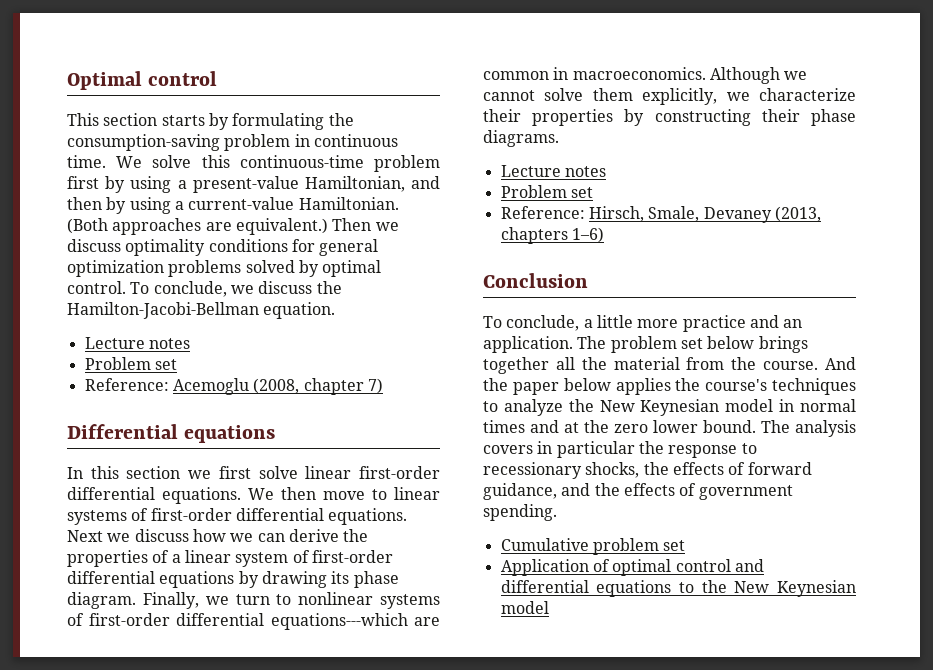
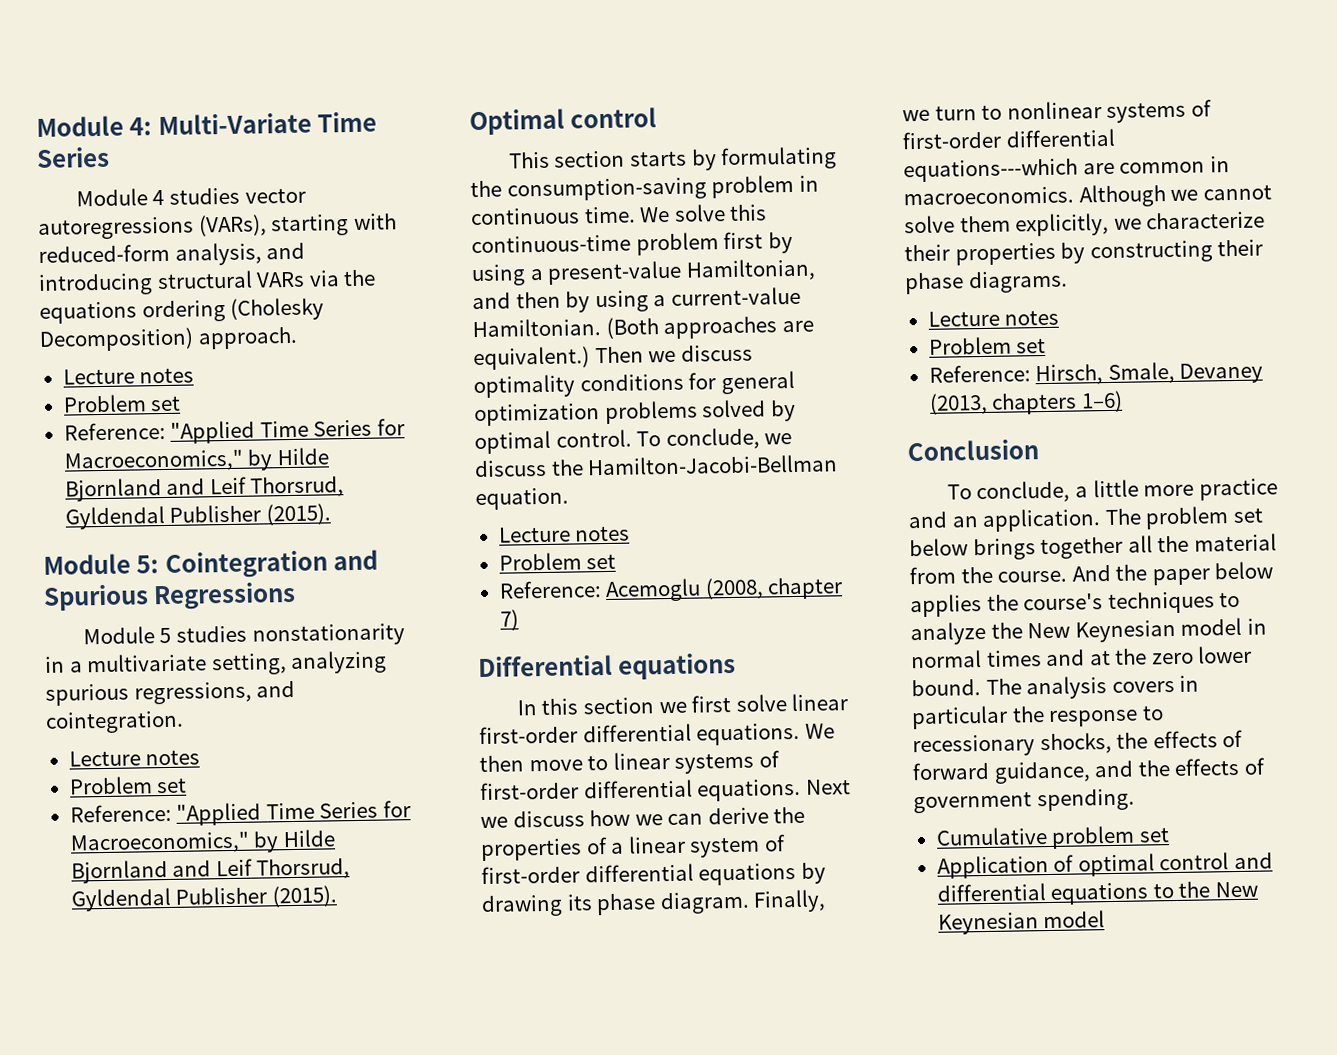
(67, 80) none -> [36,111,378,137] [36,146,110,168] [75,187,306,207] [38,213,397,240] [38,242,306,266] [38,269,377,296] [39,297,325,324] [39,326,298,352] [62,367,195,385] [62,394,182,413] [63,418,405,444] [63,447,329,473] [64,476,345,502] [64,503,331,530] [43,549,379,580] [43,581,297,611] [82,623,405,647] [44,650,388,676] [45,680,296,706] [45,710,184,734] [68,749,201,767] [68,776,188,795] [69,800,411,826] [69,829,336,855] [70,858,351,884] [70,885,337,912] Module 4: Multi-Variate Time Series // Module 4 studies vector autoregressions (VARs), starting with reduced-form analysis, and introducing structural VARs via the equations ordering (Cholesky Decomposition) approach. // Lecture notes // Problem set // Reference: "Applied Time Series for Macroeconomics," by Hilde Bjornland and Leif Thorsrud, Gyldendal Publisher (2015). // Module 5: Cointegration and Spurious Regressions // Module 5 studies nonstationarity in a multivariate setting, analyzing spurious regressions, and cointegration. // Lecture notes // Problem set // Reference: "Applied Time Series for Macroeconomics," by Hilde Bjornland and Leif Thorsrud, Gyldendal Publisher (2015). //

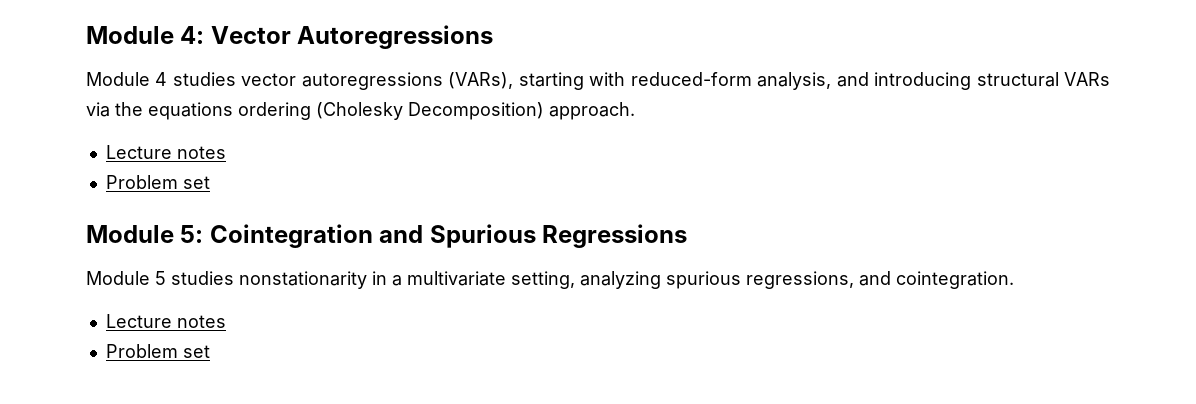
[157,111,378,136] [36,146,110,168] Multi-Variate Time Series -> [210,25,494,49] Vector Autoregressions
[63,418,405,444] [63,447,329,473] [64,476,345,502] [64,503,331,530] // Reference: "Applied Time Series for Macroeconomics," by Hilde Bjornland and Leif Thorsrud, Gyldendal Publisher (2015). -> (210, 182) none
[69,800,411,826] [69,829,336,855] [70,858,351,884] [70,885,337,912] [469,107,658,136] [508,146,838,171] [470,174,819,202] [470,204,768,226] [471,231,793,256] [471,258,816,287] [472,286,801,313] [472,316,814,340] [473,344,753,371] [473,370,795,399] [474,399,796,427] [474,427,793,455] [474,454,839,478] [475,487,569,511] [497,525,631,543] [498,552,617,571] [498,577,844,602] [499,609,519,631] [478,652,737,680] [516,693,849,716] [479,722,835,746] [479,750,780,774] [480,778,851,802] [480,806,806,829] [480,834,786,862] [481,862,826,886] [481,889,827,918] [902,99,1212,123] [902,128,1115,150] [903,156,1230,183] [903,184,1272,208] [904,211,1266,237] [904,239,1264,266] [904,270,1068,295] [927,309,1060,327] [928,336,1047,355] [928,361,1264,386] [928,390,1123,415] [907,439,1039,462] [946,478,1278,504] [908,506,1263,533] [909,533,1277,561] [909,561,1274,586] [910,591,1241,618] [910,617,1267,646] [910,645,1253,669] [911,675,1200,700] [911,705,1164,730] [912,729,1244,758] [912,757,1265,784] [913,788,1135,814] [935,825,1170,849] [936,852,1273,879] [936,881,1258,905] [937,910,1106,935] // Reference: "Applied Time Series for Macroeconomics," by Hilde Bjornland and Leif Thorsrud, Gyldendal Publisher (2015). // Optimal control // This section starts by formulating the consumption-saving problem in continuous time. We solve this continuous-time problem first by using a present-value Hamiltonian, and then by using a current-value Hamiltonian. (Both approaches are equivalent.) Then we discuss optimality conditions for general optimization problems solved by optimal control. To conclude, we discuss the Hamilton-Jacobi-Bellman equation. // Lecture notes // Problem set // Reference: Acemoglu (2008, chapter 7) // Differential equations // In this section we first solve linear first-order differential equations. We then move to linear systems of first-order differential equations. Next we discuss how we can derive the properties of a linear system of first-order differential equations by drawing its phase diagram. Finally, we turn to nonlinear systems of first-order differential equations---which are common in macroeconomics. Although we cannot solve them explicitly, we characterize their properties by constructing their phase diagrams. // Lecture notes // Problem set // Reference: Hirsch, Smale, Devaney (2013, chapters 1–6) // Conclusion // To conclude, a little more practice and an application. The problem set below brings together all the material from the course. And the paper below applies the course's techniques to analyze the New Keynesian model in normal times and at the zero lower bound. The analysis covers in particular the response to recessionary shocks, the effects of forward guidance, and the effects of government spending. // Cumulative problem set // Application of optimal control and differential equations to the New Keynesian model -> (210, 351) none

